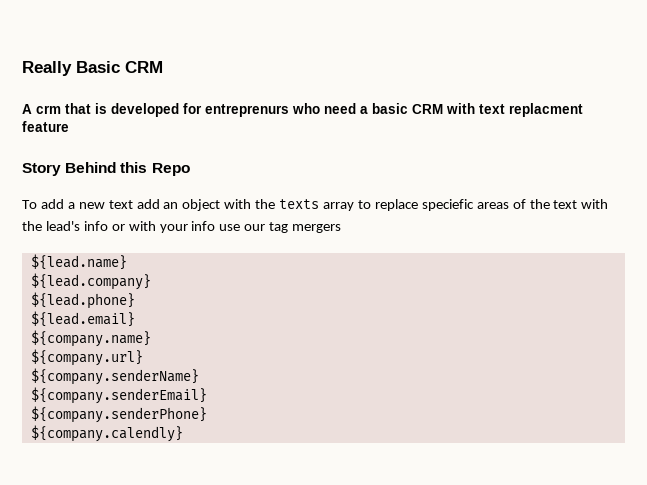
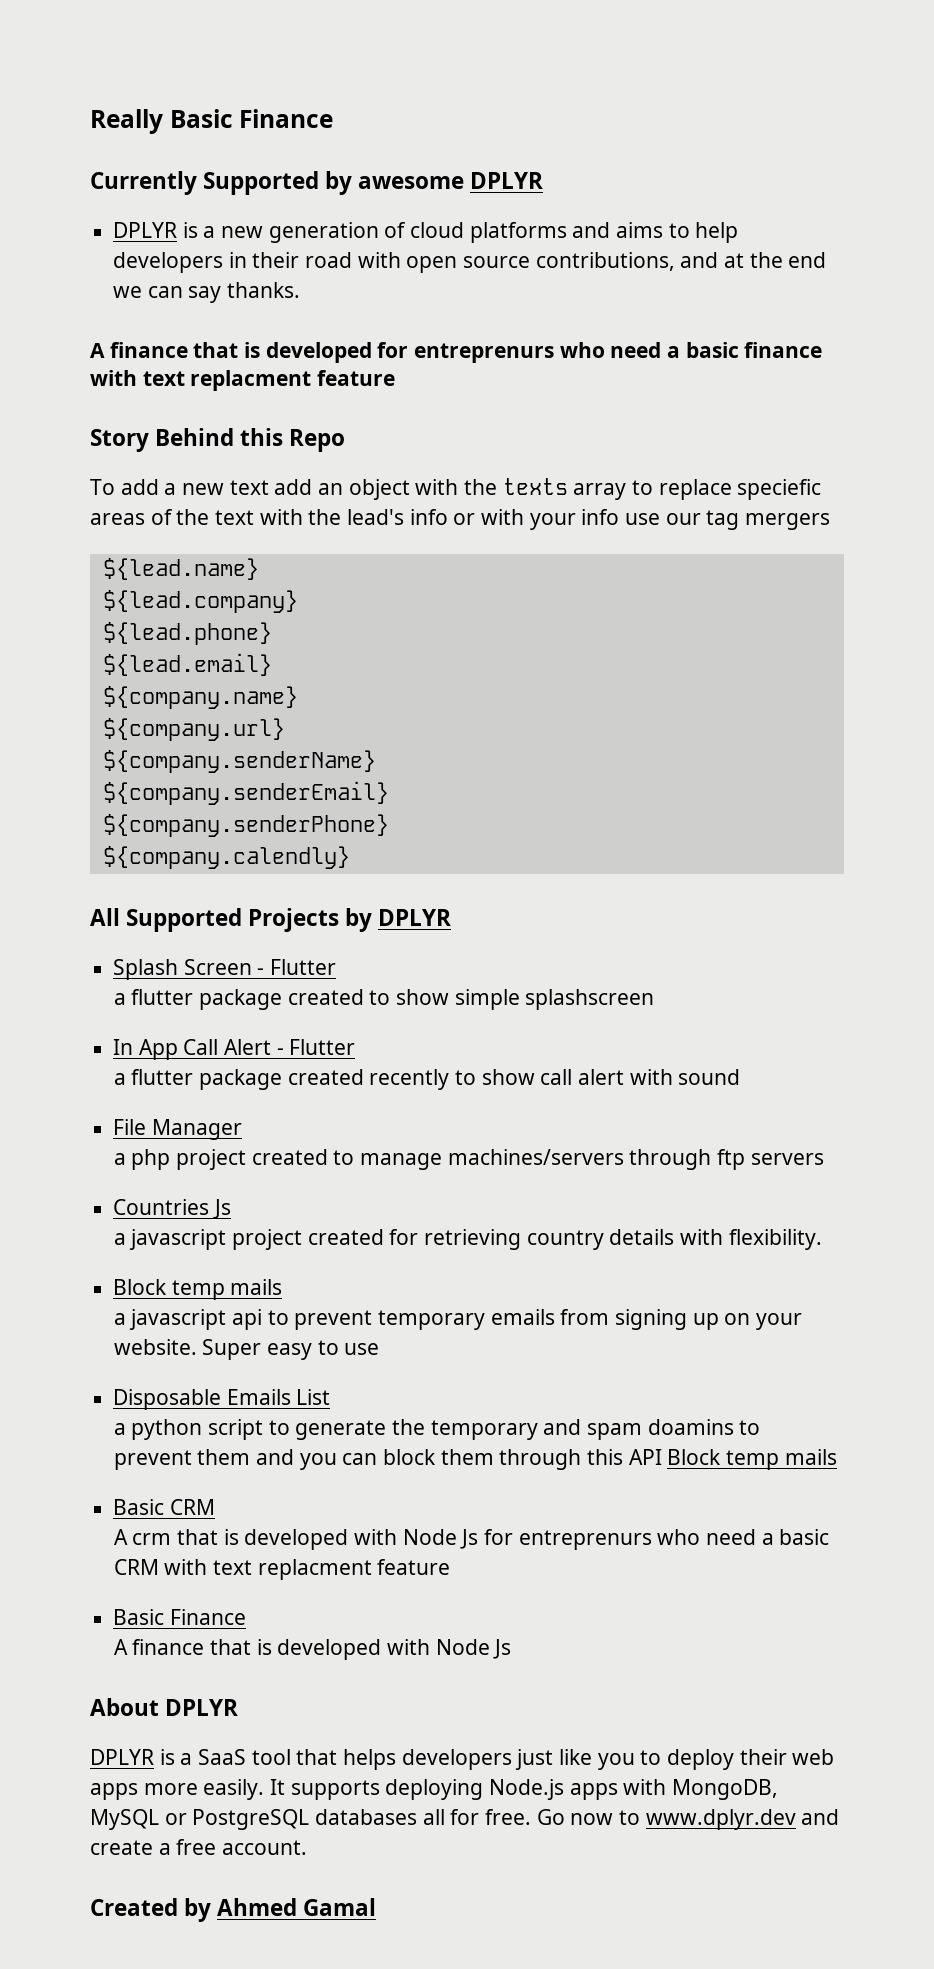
[125,61,163,73] [22,104,61,114] CRM // A crm -> [239,109,334,128] [90,171,544,195] [113,222,739,243] [113,252,827,273] [113,282,301,303] [90,342,188,358] Finance // Currently Supported by awesome DPLYR // DPLYR is a new generation of cloud platforms and aims to help developers in their road with open source contributions, and at the end we can say thanks. // A finance
[412,104,443,114] CRM -> [744,342,823,358] finance
(183, 433) none -> [90,908,452,932] [113,959,337,980] [113,989,655,1010] [113,1039,356,1060] [113,1069,741,1090] [113,1119,242,1140] [113,1149,824,1170] [113,1199,231,1219] [113,1229,822,1250] [113,1279,283,1300] [113,1309,803,1330] [113,1339,380,1360] [113,1389,331,1410] [113,1419,761,1440] [113,1449,837,1470] [113,1499,215,1515] [113,1529,830,1550] [113,1559,451,1580] [113,1609,246,1625] [113,1639,512,1660] [90,1698,239,1716] [90,1749,835,1770] [90,1779,779,1800] [90,1809,840,1830] [90,1839,308,1855] [90,1898,377,1922] // All Supported Projects by DPLYR // Splash Screen - Flutter // a flutter package created to show simple splashscreen // In App Call Alert - Flutter // a flutter package created recently to show call alert with sound // File Manager // a php project created to manage machines/servers through ftp servers // Countries Js // a javascript project created for retrieving country details with flexibility. // Block temp mails // a javascript api to prevent temporary emails from signing up on your website. Super easy to use // Disposable Emails List // a python script to generate the temporary and spam doamins to prevent them and you can block them through this API Block temp mails // Basic CRM // A crm that is developed with Node Js for entreprenurs who need a basic CRM with text replacment feature // Basic Finance // A finance that is developed with Node Js // About DPLYR // DPLYR is a SaaS tool that helps developers just like you to deploy their web apps more easily. It supports deploying Node.js apps with MongoDB, MySQL or PostgreSQL databases all for free. Go now to www.dplyr.dev and create a free account. // Created by Ahmed Gamal

